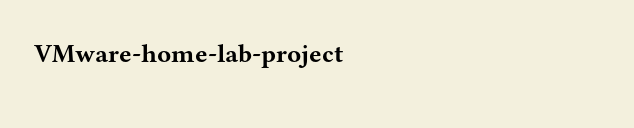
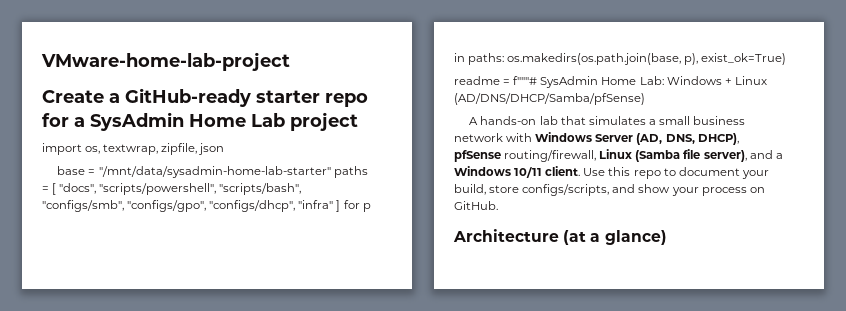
(343, 56) none -> [42,88,368,107] [42,112,358,131] [42,143,225,155] [57,166,368,178] [42,183,302,195] [42,200,371,212] [454,53,787,65] [454,76,767,88] [454,93,645,105] [469,116,746,125] [454,132,739,145] [454,149,783,162] [454,166,769,179] [454,184,765,196] [454,201,498,210] [453,229,667,245] // Create a GitHub-ready starter repo for a SysAdmin Home Lab project // import os, textwrap, zipfile, json // base = "/mnt/data/sysadmin-home-lab-starter" paths = [ "docs", "scripts/powershell", "scripts/bash", "configs/smb", "configs/gpo", "configs/dhcp", "infra" ] for p in paths: os.makedirs(os.path.join(base, p), exist_ok=True) // readme = f"""# SysAdmin Home Lab: Windows + Linux (AD/DNS/DHCP/Samba/pfSense) // A hands-on lab that simulates a small business network with Windows Server (AD, DNS, DHCP), pfSense routing/firewall, Linux (Samba file server), and a Windows 10/11 client. Use this repo to document your build, store configs/scripts, and show your process on GitHub. // Architecture (at a glance)

